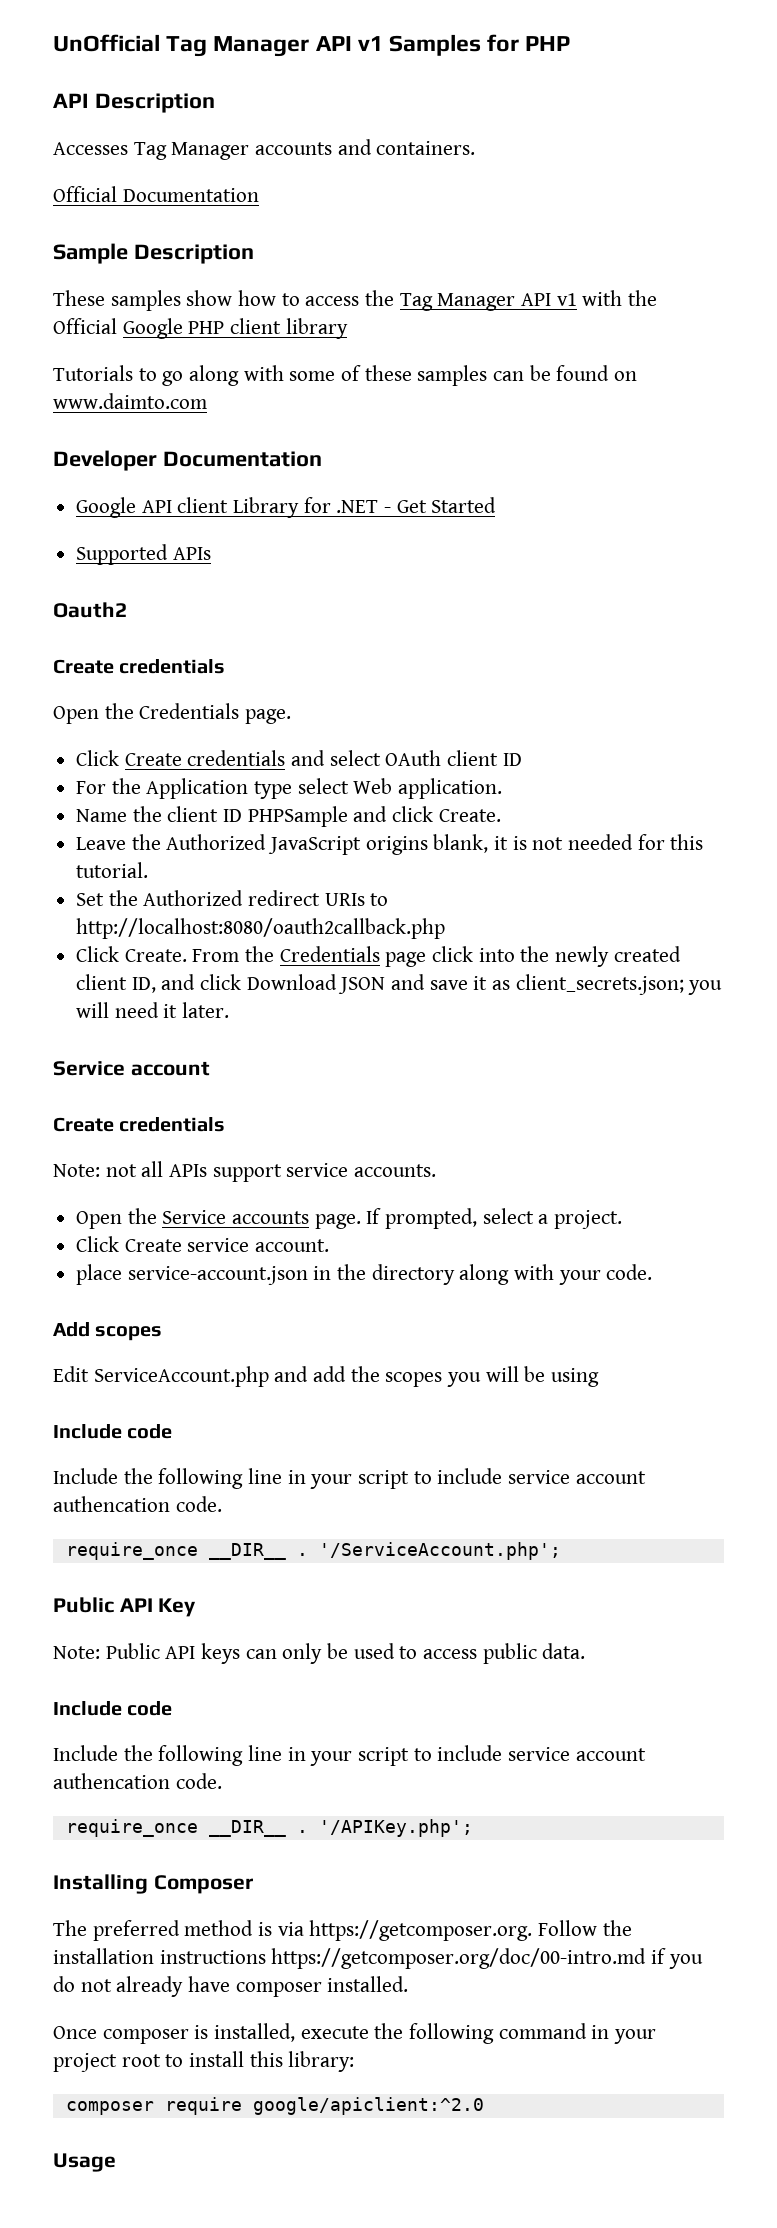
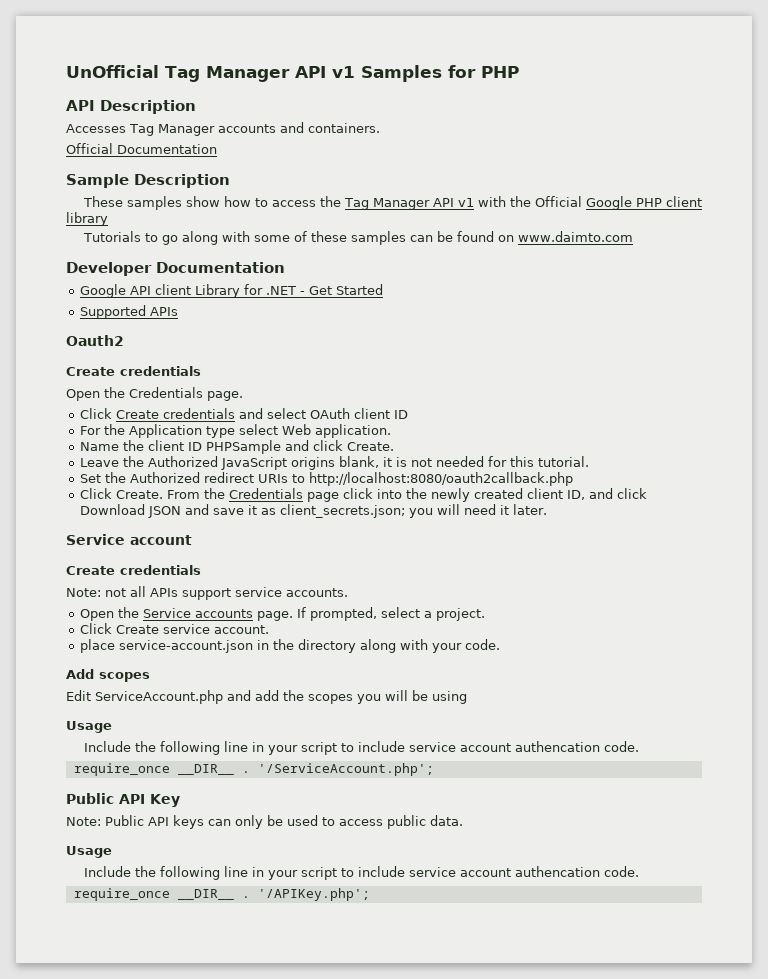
[53,1424,173,1439] Include code -> [66,721,112,733] Usage
[53,1701,173,1716] Include code -> [66,846,112,858] Usage
[53,1874,253,1894] [53,1920,632,1941] [53,1948,703,1969] [53,1976,409,1997] [53,2023,657,2044] [53,2051,355,2072] [65,2097,484,2115] [53,2153,116,2172] // Installing Composer // The preferred method is via https://getcomposer.org. Follow the installation instructions https://getcomposer.org/doc/00-intro.md if you do not already have composer installed. // Once composer is installed, execute the following command in your project root to install this library: // composer require google/apiclient:^2.0 // Usage -> (370, 894) none

